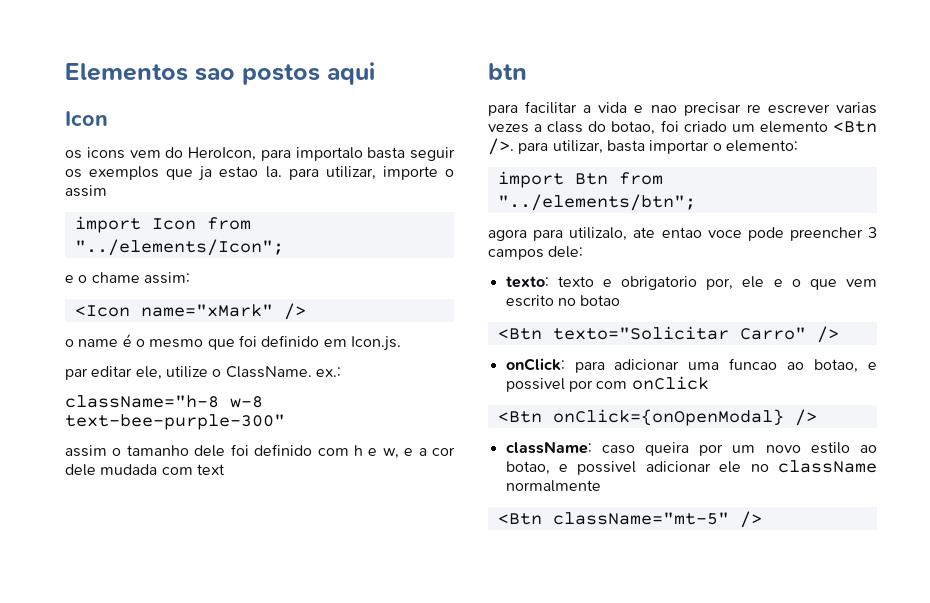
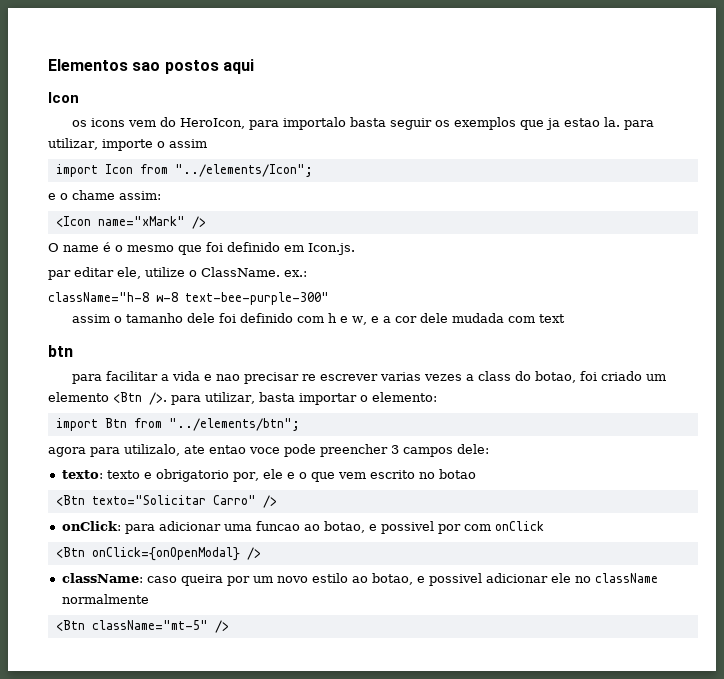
[65,339,74,347] o -> [48,243,59,252] O

